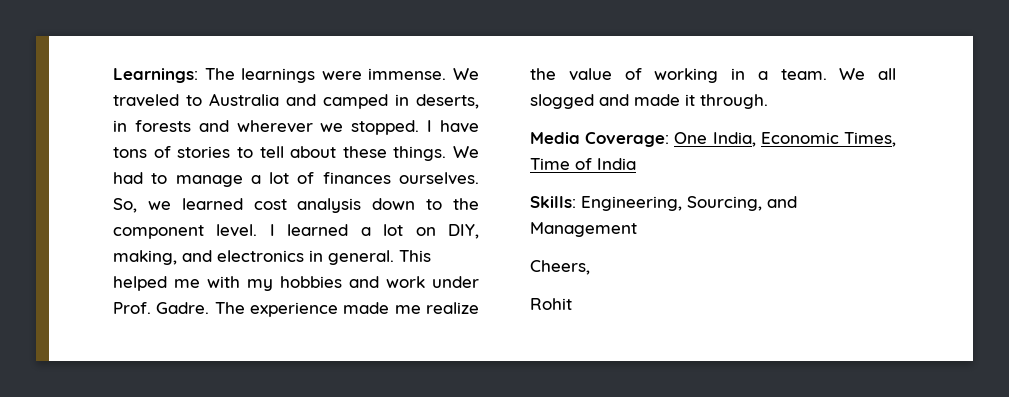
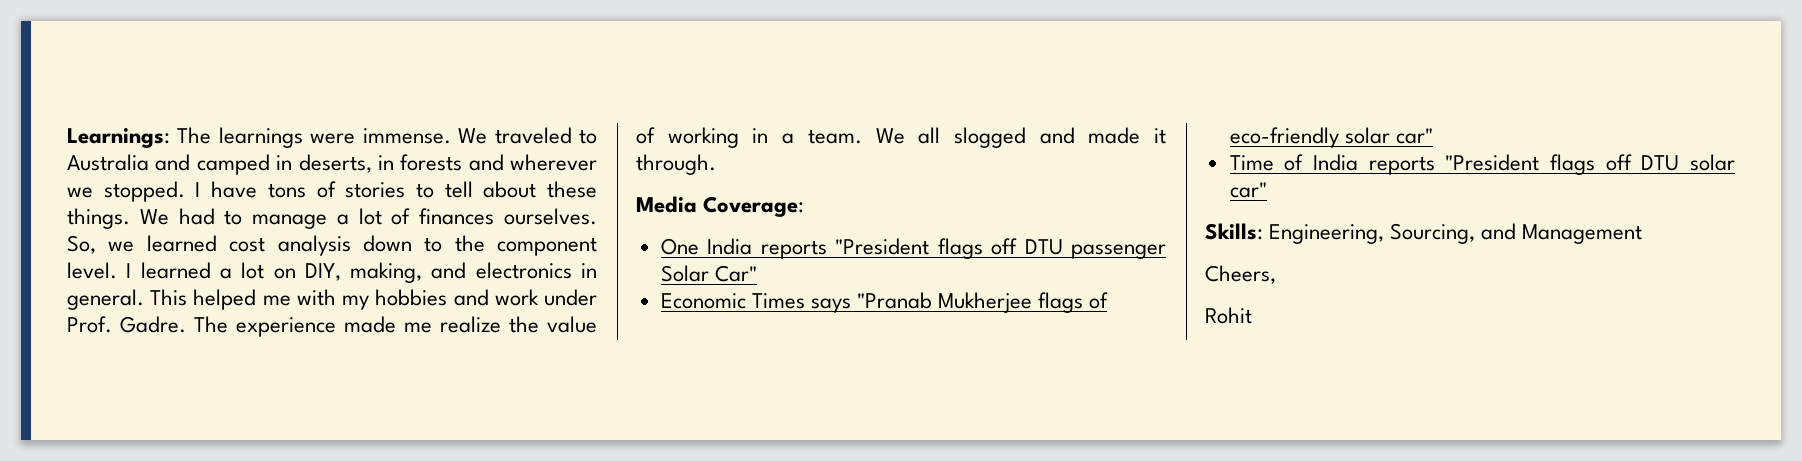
[674,132,896,147] [530,158,636,170] One India, Economic Times, Time of India -> [660,238,1166,259] [660,265,757,282] [660,292,1109,313] [1229,127,1433,148] [1229,154,1735,175] [1229,182,1267,198] // One India reports "President flags off DTU passenger Solar Car" // Economic Times says "Pranab Mukherjee flags of eco-friendly solar car" // Time of India reports "President flags off DTU solar car"

